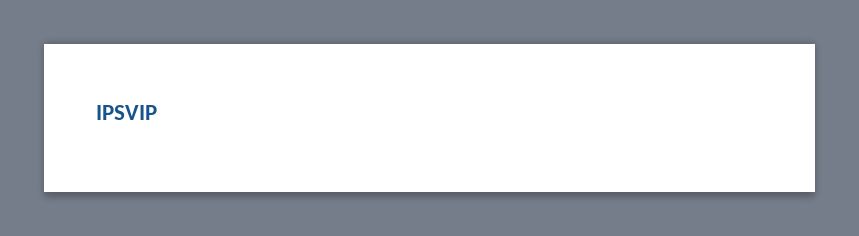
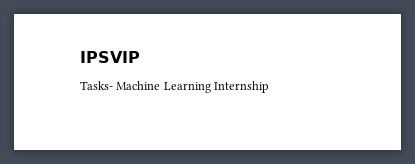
(157, 112) none -> [80,81,269,93] // Tasks- Machine Learning Internship

